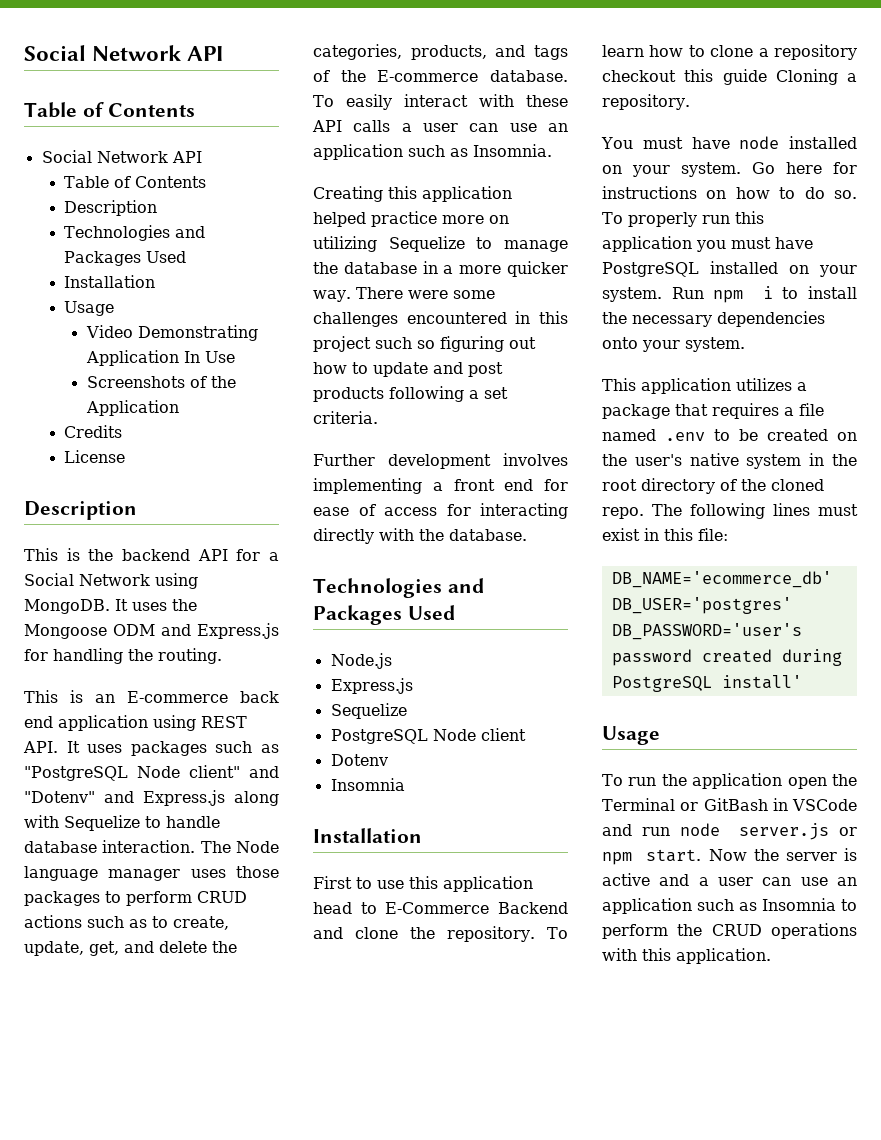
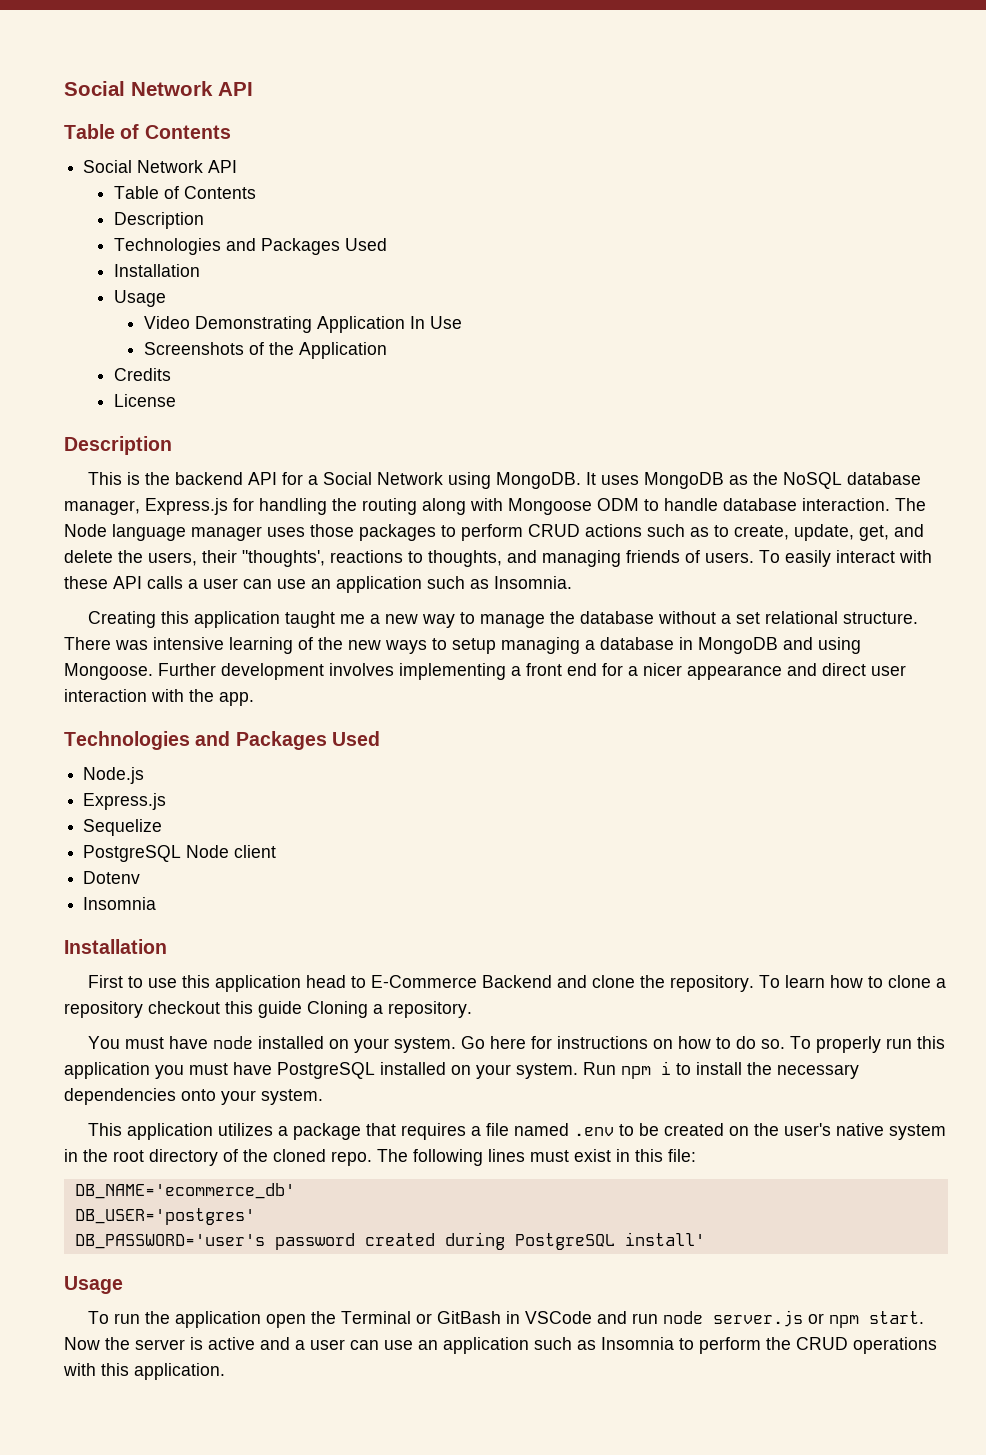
[172,599,197,611] [24,623,279,639] [24,648,222,664] [24,690,279,703] [24,715,247,731] [23,741,279,756] [24,765,279,781] [24,790,279,806] [24,815,140,831] the Mongoose ODM and Express.js for handling the routing. // This is an E-commerce back end application using REST API. It uses packages such as "PostgreSQL Node client" and "Dotenv" and Express.js along with Sequelize -> [643,472,921,489] [64,498,639,515] MongoDB as the NoSQL database manager, Express.js for handling the routing along with Mongoose ODM
[313,44,568,60] [313,70,568,82] categories, products, and tags of the E-commerce database. -> [148,550,754,567] users, their "thoughts', reactions to thoughts, and managing friends of users.
[313,211,509,227] [313,236,568,252] [313,261,568,277] [313,287,495,302] [313,311,568,327] [313,336,536,352] [313,362,503,377] [313,386,508,402] [313,411,378,424] helped practice more on utilizing Sequelize to manage the database in a more quicker way. There were some challenges encountered in this project such so figuring out how to update and post products following a set criteria. // -> [284,611,918,628] [64,637,861,654] [64,663,153,680] taught me a new way to manage the database without a set relational structure. There was intensive learning of the new ways to setup managing a database in MongoDB and using Mongoose.
[313,503,568,519] [313,528,374,544] ease of access for interacting directly -> [628,663,906,680] [64,689,147,702] a nicer appearance and direct user interaction
[449,529,527,541] database. -> [219,692,254,706] app.

